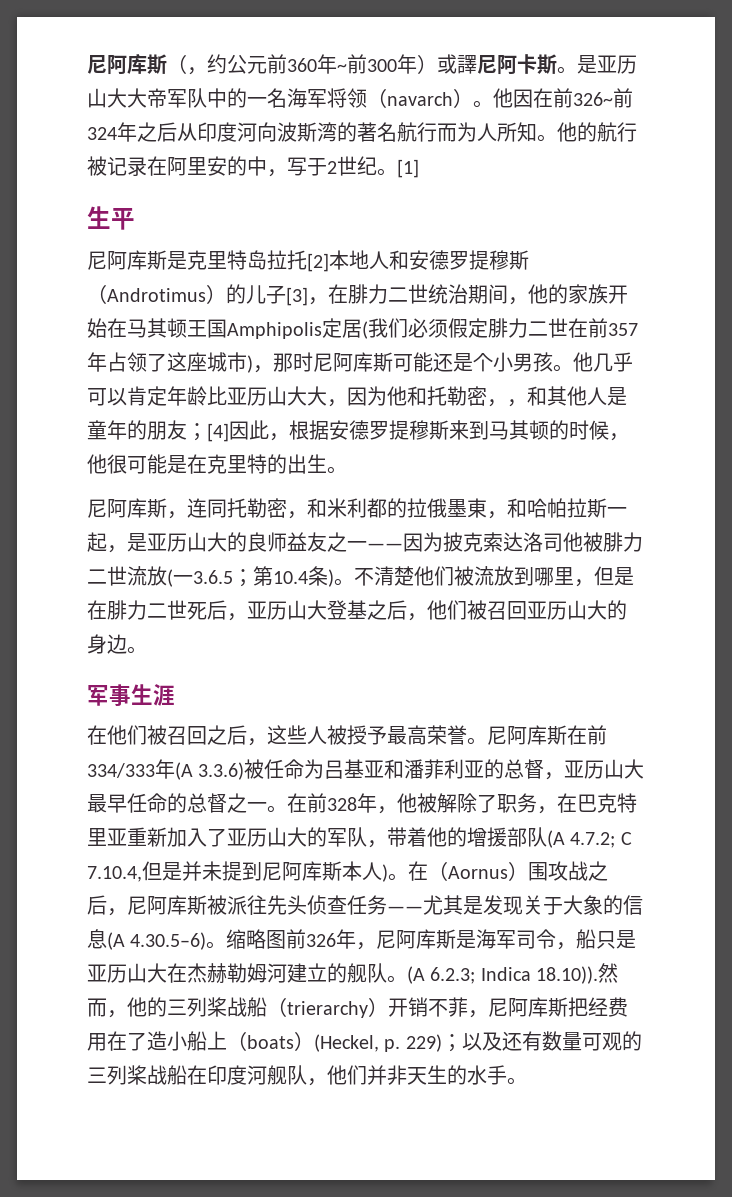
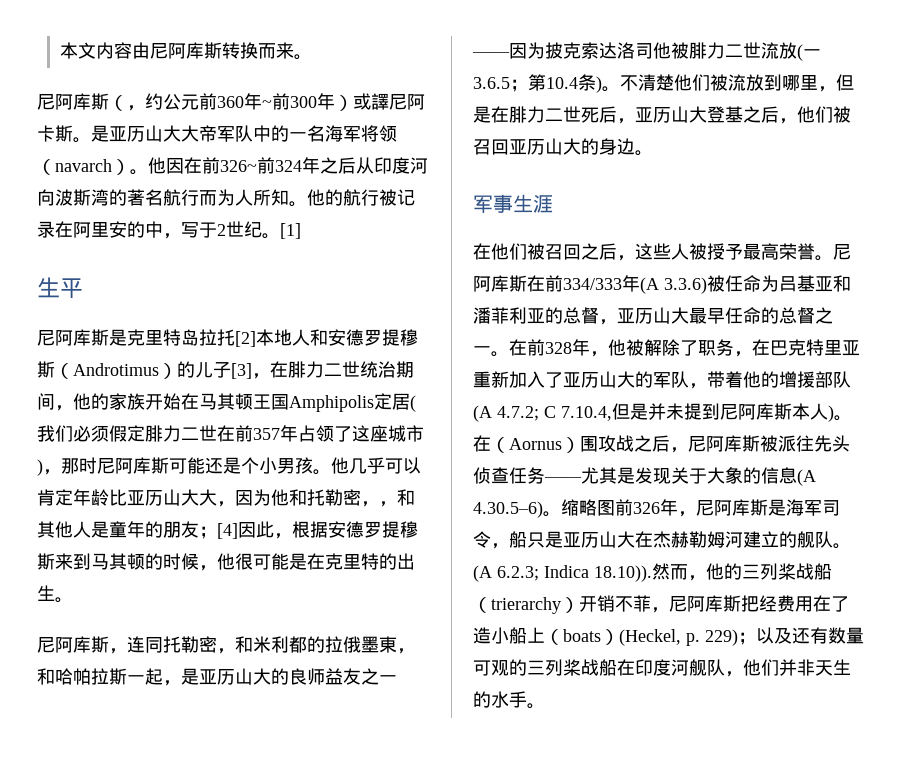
(87, 64) none -> [59,42,312,60] 本文内容由尼阿库斯转换而来。 //

